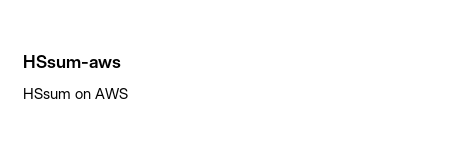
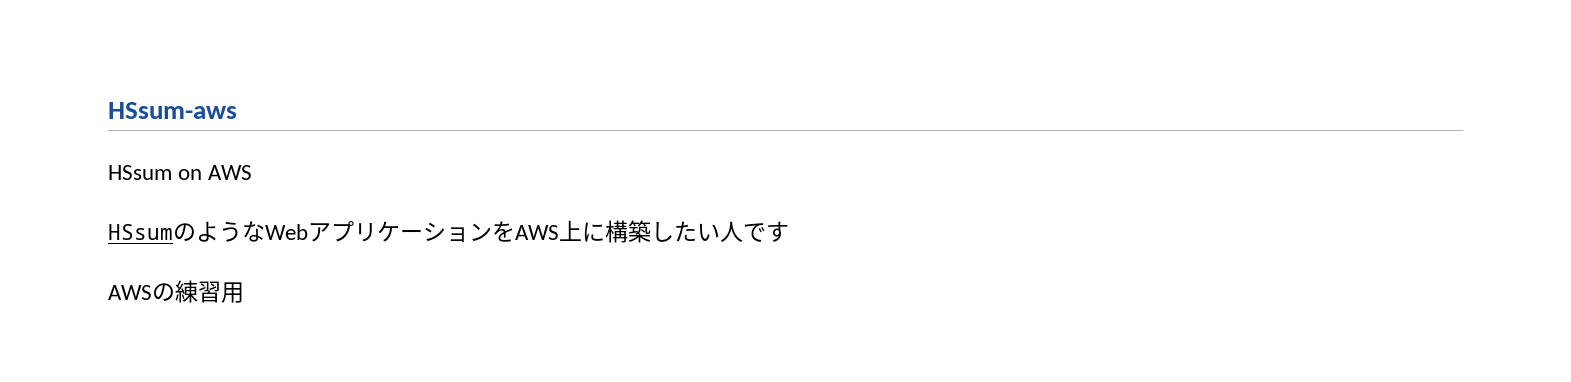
(129, 93) none -> [108,220,789,243] [108,280,244,303] // HSsumのようなWebアプリケーションをAWS上に構築したい人です // AWSの練習用

